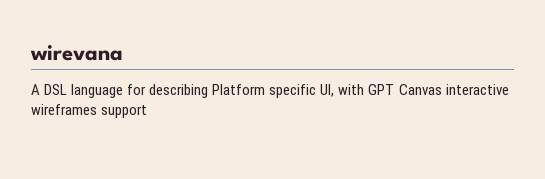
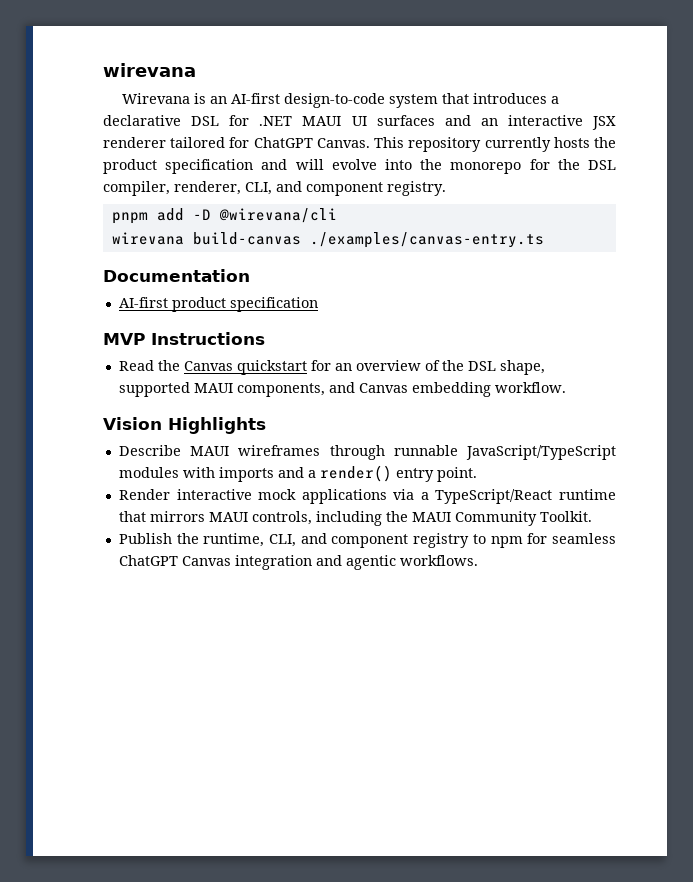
[31,84,509,98] [31,104,148,118] A DSL language for describing Platform specific UI, with GPT Canvas interactive wireframes support -> [122,93,560,108] [103,115,617,130] [103,137,616,152] [103,159,616,174] [103,181,446,196] [111,208,337,224] [111,232,544,248] [103,269,250,282] [118,297,318,312] [103,332,265,345] [118,360,545,375] [118,382,566,397] [103,417,266,434] [118,445,616,460] [118,465,477,482] [118,489,616,504] [118,511,592,526] [118,533,616,548] [118,555,478,570] Wirevana is an AI-first design-to-code system that introduces a declarative DSL for .NET MAUI UI surfaces and an interactive JSX renderer tailored for ChatGPT Canvas. This repository currently hosts the product specification and will evolve into the monorepo for the DSL compiler, renderer, CLI, and component registry. // pnpm add -D @wirevana/cli // wirevana build-canvas ./examples/canvas-entry.ts // Documentation // AI-first product specification // MVP Instructions // Read the Canvas quickstart for an overview of the DSL shape, supported MAUI components, and Canvas embedding workflow. // Vision Highlights // Describe MAUI wireframes through runnable JavaScript/TypeScript modules with imports and a render() entry point. // Render interactive mock applications via a TypeScript/React runtime that mirrors MAUI controls, including the MAUI Community Toolkit. // Publish the runtime, CLI, and component registry to npm for seamless ChatGPT Canvas integration and agentic workflows.

